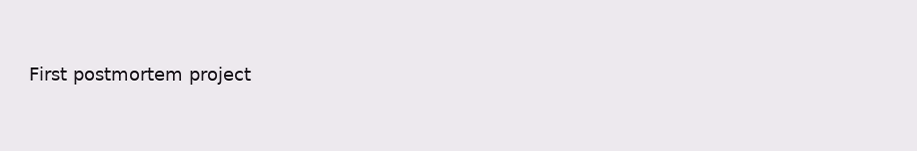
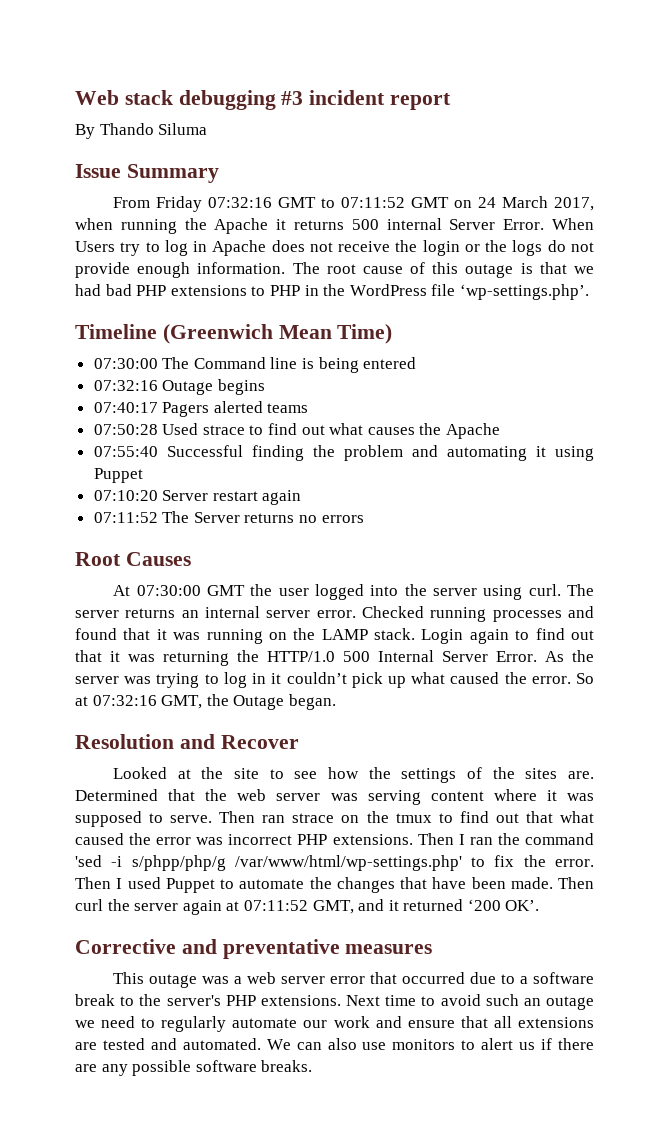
[28,66,252,85] First postmortem project -> [75,90,452,110] [75,123,208,139] [75,164,219,183] [113,196,594,212] [75,218,594,234] [75,240,594,256] [75,262,594,278] [75,284,589,300] [75,324,393,344] [93,357,417,373] [93,379,265,395] [93,401,309,417] [93,423,501,439] [93,445,595,461] [93,468,143,483] [93,490,302,505] [93,511,364,523] [75,552,191,566] [113,584,595,600] [75,606,594,622] [75,628,594,644] [75,650,594,666] [75,672,594,688] [75,694,336,710] [75,734,299,749] [113,767,595,783] [75,789,595,805] [75,811,595,827] [75,833,594,845] [75,855,594,871] [75,877,594,893] [75,899,540,915] [75,939,433,959] [113,972,594,988] [75,994,595,1010] [75,1016,594,1032] [75,1038,594,1050] [75,1060,313,1076] Web stack debugging #3 incident report // By Thando Siluma // Issue Summary // From Friday 07:32:16 GMT to 07:11:52 GMT on 24 March 2017, when running the Apache it returns 500 internal Server Error. When Users try to log in Apache does not receive the login or the logs do not provide enough information. The root cause of this outage is that we had bad PHP extensions to PHP in the WordPress file ‘wp-settings.php’. // Timeline (Greenwich Mean Time) // 07:30:00 The Command line is being entered // 07:32:16 Outage begins // 07:40:17 Pagers alerted teams // 07:50:28 Used strace to find out what causes the Apache // 07:55:40 Successful finding the problem and automating it using Puppet // 07:10:20 Server restart again // 07:11:52 The Server returns no errors // Root Causes // At 07:30:00 GMT the user logged into the server using curl. The server returns an internal server error. Checked running processes and found that it was running on the LAMP stack. Login again to find out that it was returning the HTTP/1.0 500 Internal Server Error. As the server was trying to log in it couldn’t pick up what caused the error. So at 07:32:16 GMT, the Outage began. // Resolution and Recover // Looked at the site to see how the settings of the sites are. Determined that the web server was serving content where it was supposed to serve. Then ran strace on the tmux to find out that what caused the error was incorrect PHP extensions. Then I ran the command 'sed -i s/phpp/php/g /var/www/html/wp-settings.php' to fix the error. Then I used Puppet to automate the changes that have been made. Then curl the server again at 07:11:52 GMT, and it returned ‘200 OK’. // Corrective and preventative measures // This outage was a web server error that occurred due to a software break to the server's PHP extensions. Next time to avoid such an outage we need to regularly automate our work and ensure that all extensions are tested and automated. We can also use monitors to alert us if there are any possible software breaks.

